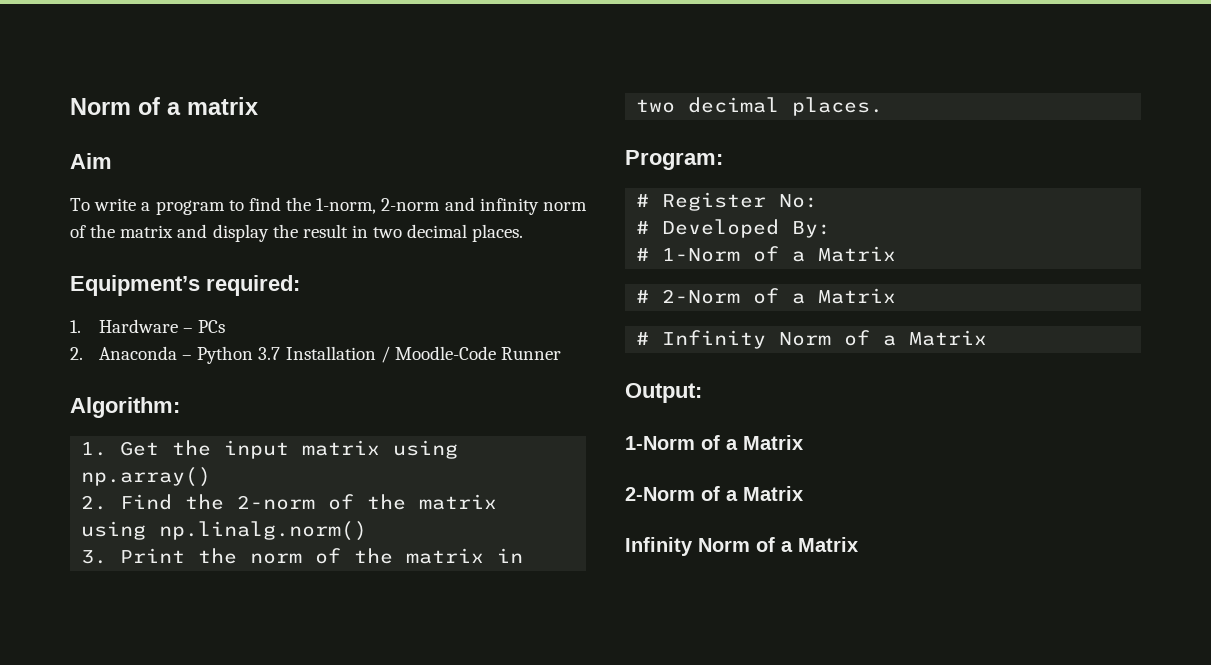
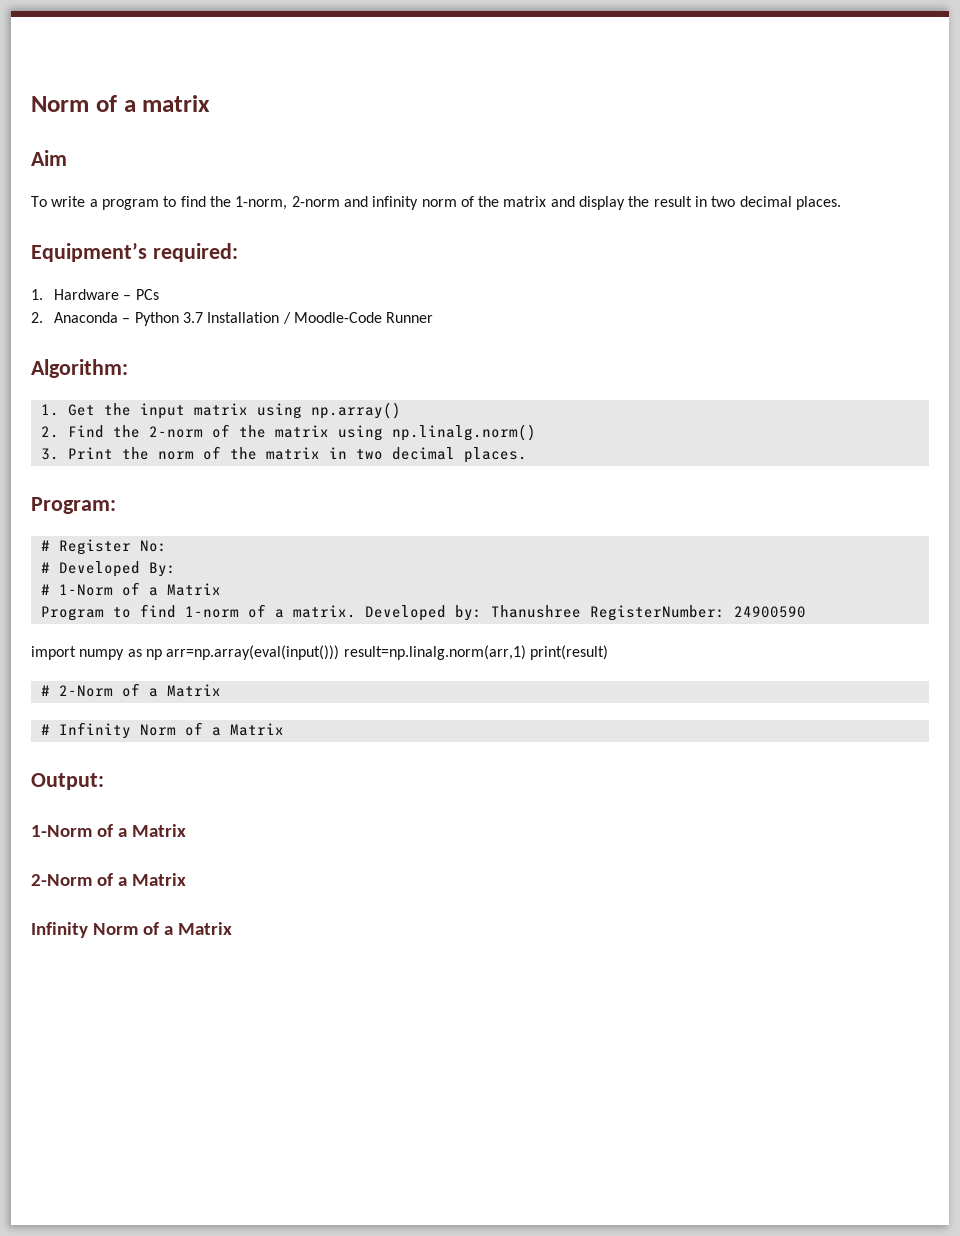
(897, 254) none -> [40,604,806,621] [31,645,608,660] // Program to find 1-norm of a matrix. Developed by: Thanushree RegisterNumber: 24900590 // import numpy as np arr=np.array(eval(input())) result=np.linalg.norm(arr,1) print(result)

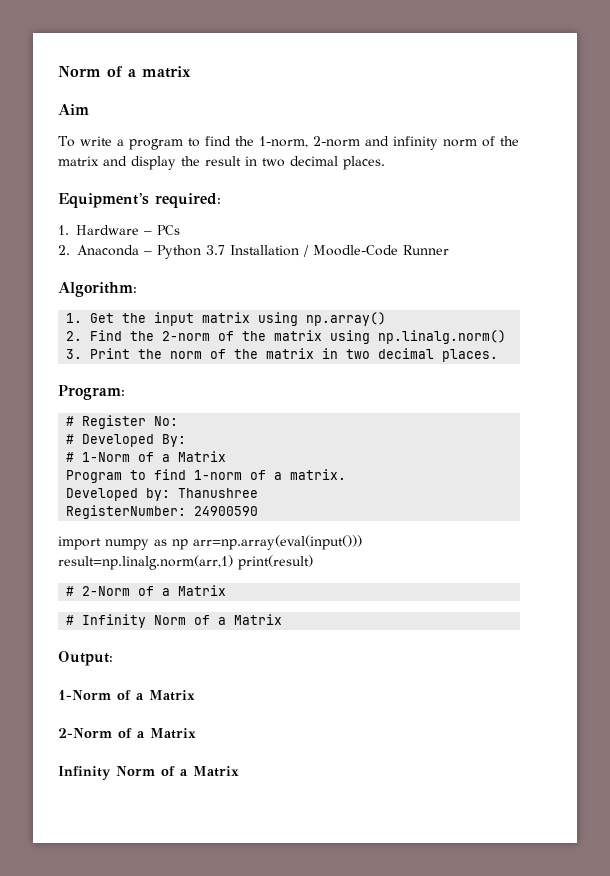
(356, 611) none -> (347, 474) //
(581, 611) none -> (259, 493) //

